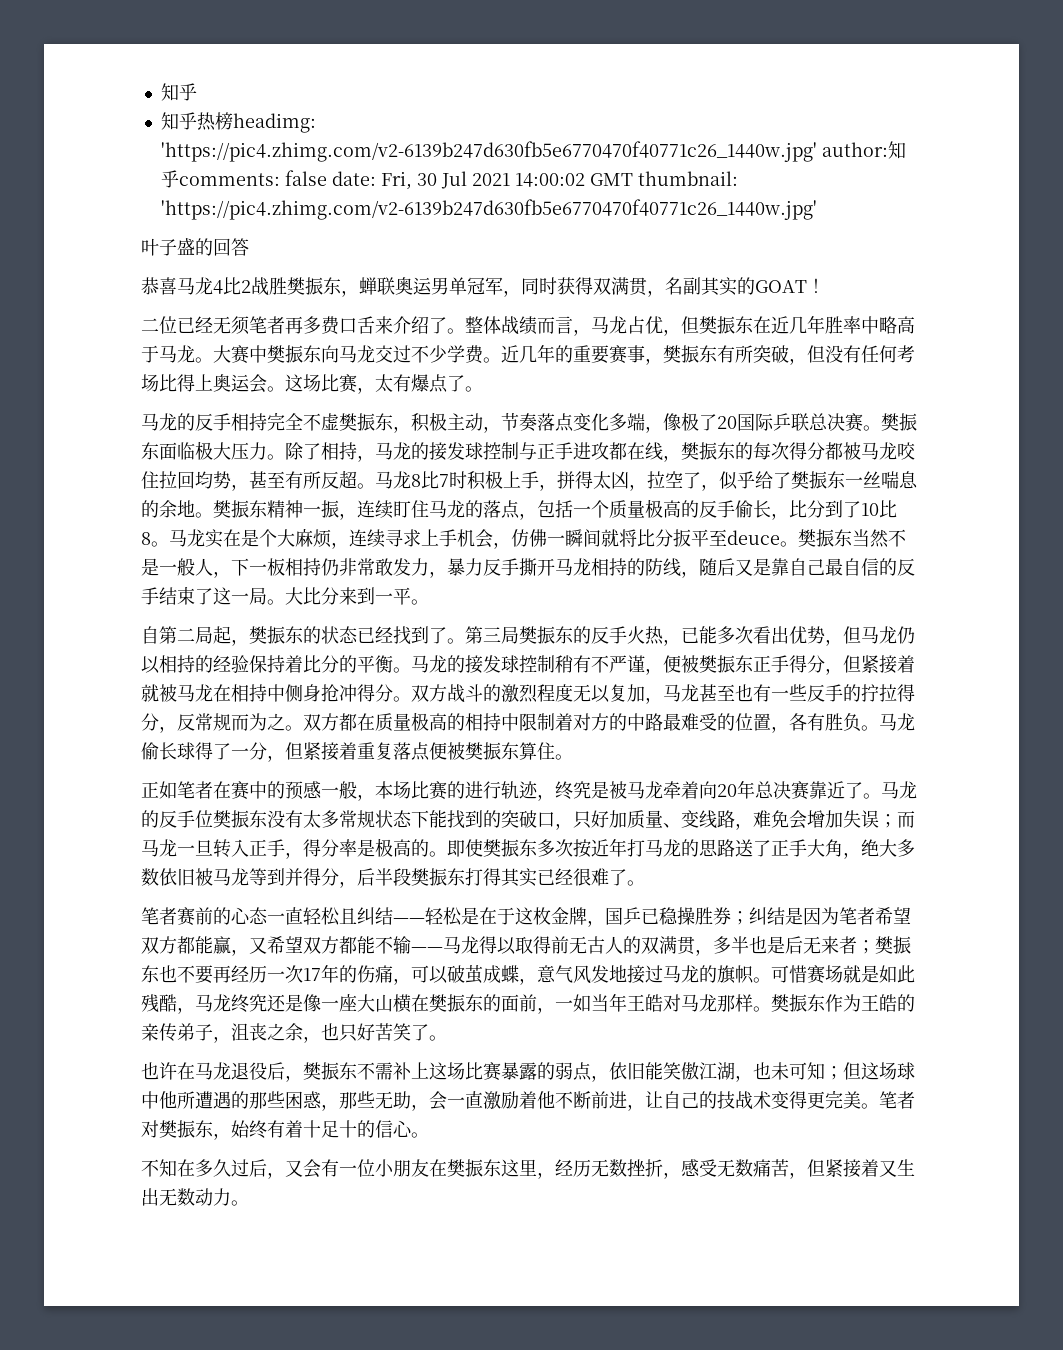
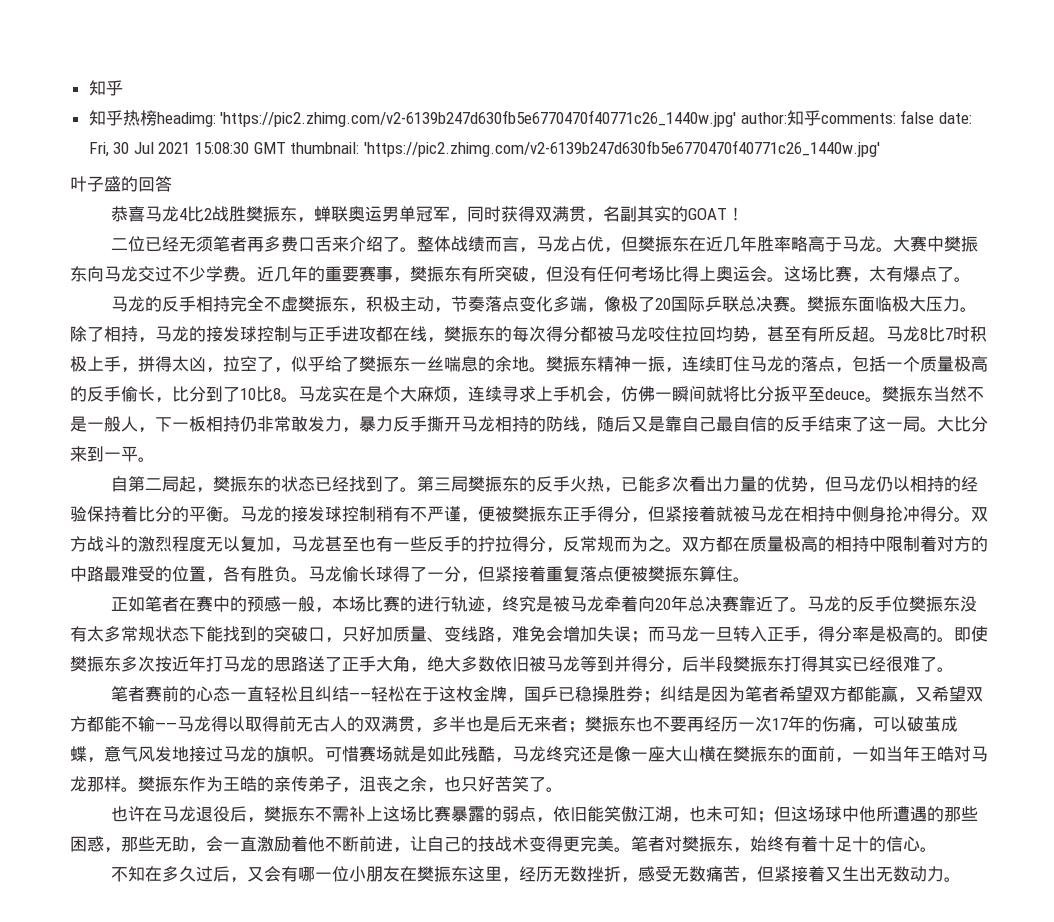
[160,141,817,162] 'https://pic4.zhimg.com/v2-6139b247d630fb5e6770470f40771c26_1440w.jpg' -> [220,110,737,127] 'https://pic2.zhimg.com/v2-6139b247d630fb5e6770470f40771c26_1440w.jpg'
[514,173,585,187] 14:00:02 -> [195,142,250,154] 15:08:30
[160,199,817,220] 'https://pic4.zhimg.com/v2-6139b247d630fb5e6770470f40771c26_1440w.jpg' -> [363,140,880,157] 'https://pic2.zhimg.com/v2-6139b247d630fb5e6770470f40771c26_1440w.jpg'
[861,316,879,334] 中 -> (792, 244) none
(789, 635) none -> [723,476,775,492] 力量的
[461,907,479,925] 是 -> (406, 694) none
(339, 1168) none -> [298,866,316,882] 哪

